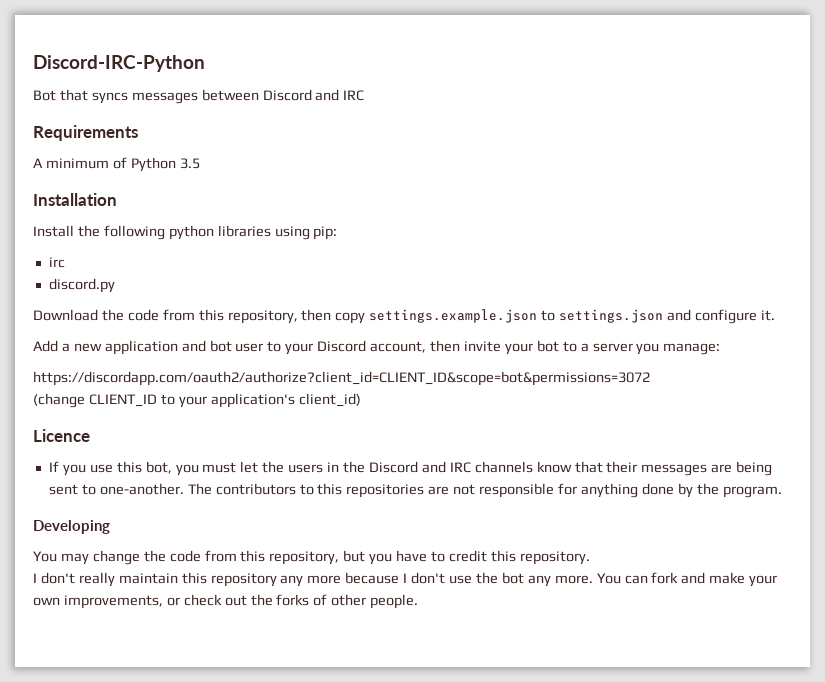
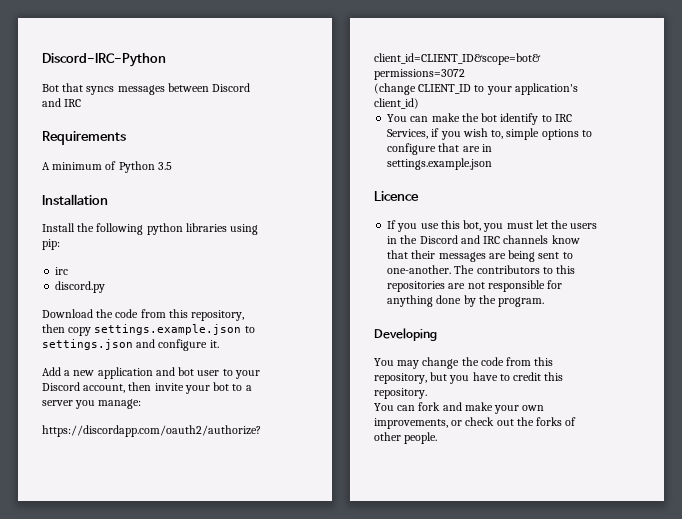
(361, 400) none -> [387,113,572,125] [387,128,592,140] [387,143,492,155] [387,158,493,170] // You can make the bot identify to IRC Services, if you wish to, simple options to configure that are in settings.example.json
[33,572,593,587] I don't really maintain this repository any more because I don't use the bot any more. -> (427, 393) none

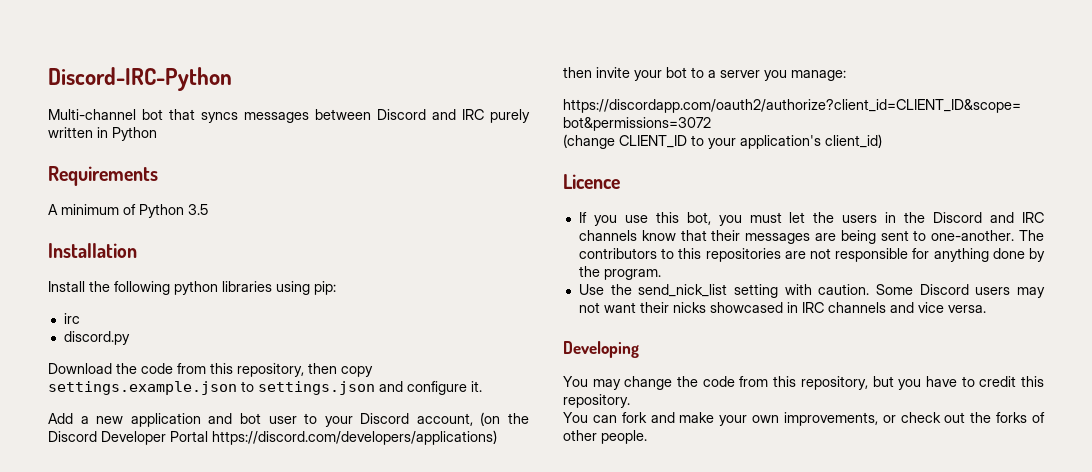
[42,84,59,92] Bot -> [48,109,163,120] Multi-channel bot
(82, 103) none -> [490,109,530,123] [48,127,157,141] purely written in Python
(126, 388) none -> [480,412,529,426] [48,430,497,445] (on the Discord Developer Portal https://discord.com/developers/applications)
[387,113,572,125] [387,128,592,140] [387,143,492,155] [387,158,493,170] // You can make the bot identify to IRC Services, if you wish to, simple options to configure that are in settings.example.json -> (882, 141) none
(545, 302) none -> [578,284,1045,298] [578,302,986,313] // Use the send_nick_list setting with caution. Some Discord users may not want their nicks showcased in IRC channels and vice versa.

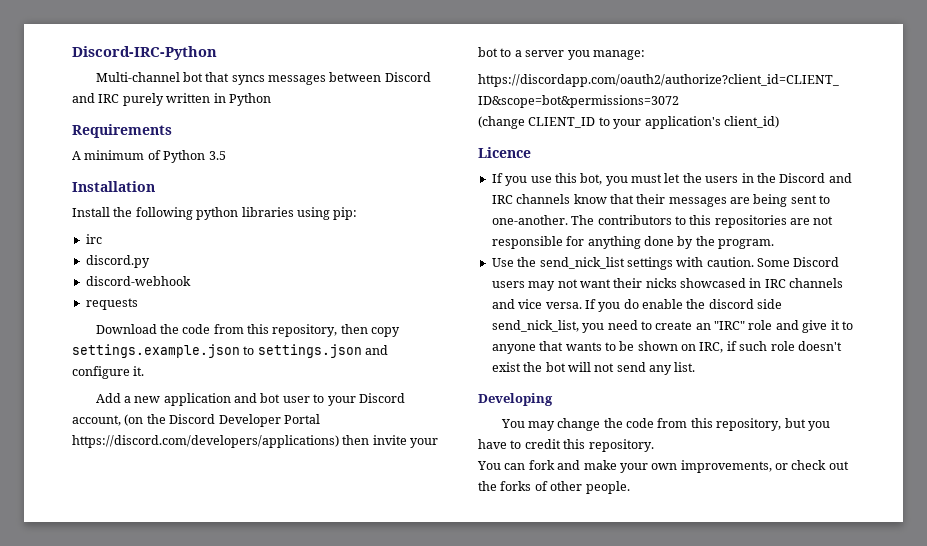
(130, 338) none -> [85,276,191,286] [85,298,138,310] // discord-webhook // requests
[733,284,778,298] setting -> [626,257,673,270] settings
(986, 309) none -> [584,299,783,312] [491,320,853,333] [491,341,842,354] [491,362,696,375] If you do enable the discord side send_nick_list, you need to create an "IRC" role and give it to anyone that wants to be shown on IRC, if such role doesn't exist the bot will not send any list.

